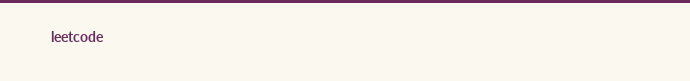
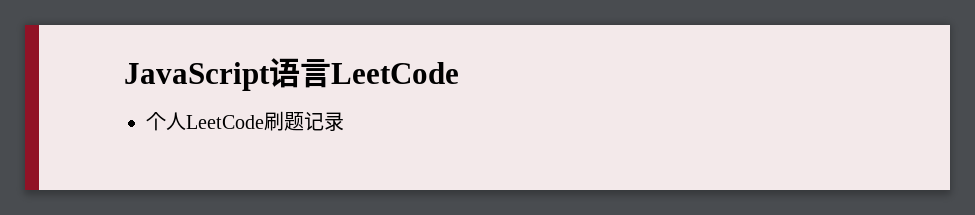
[51,31,104,42] leetcode -> [124,58,459,91] [146,111,344,131] JavaScript语言LeetCode // 个人LeetCode刷题记录

